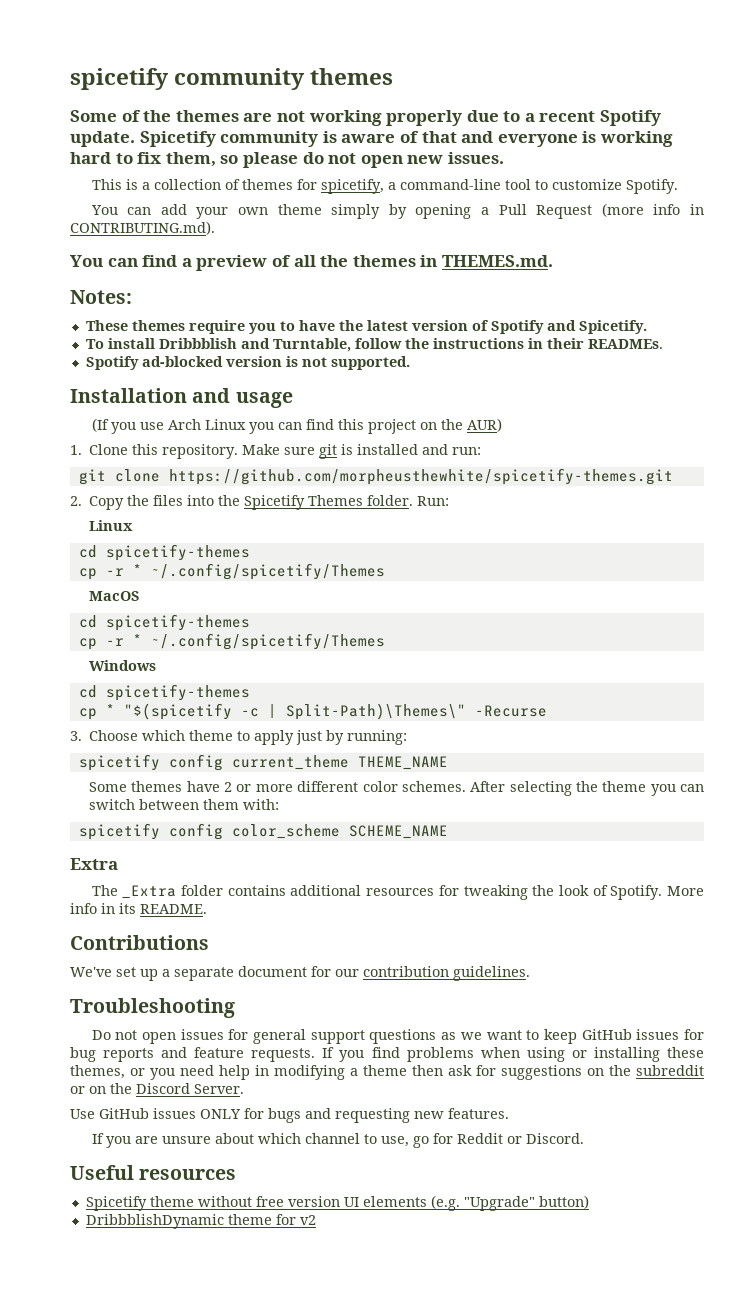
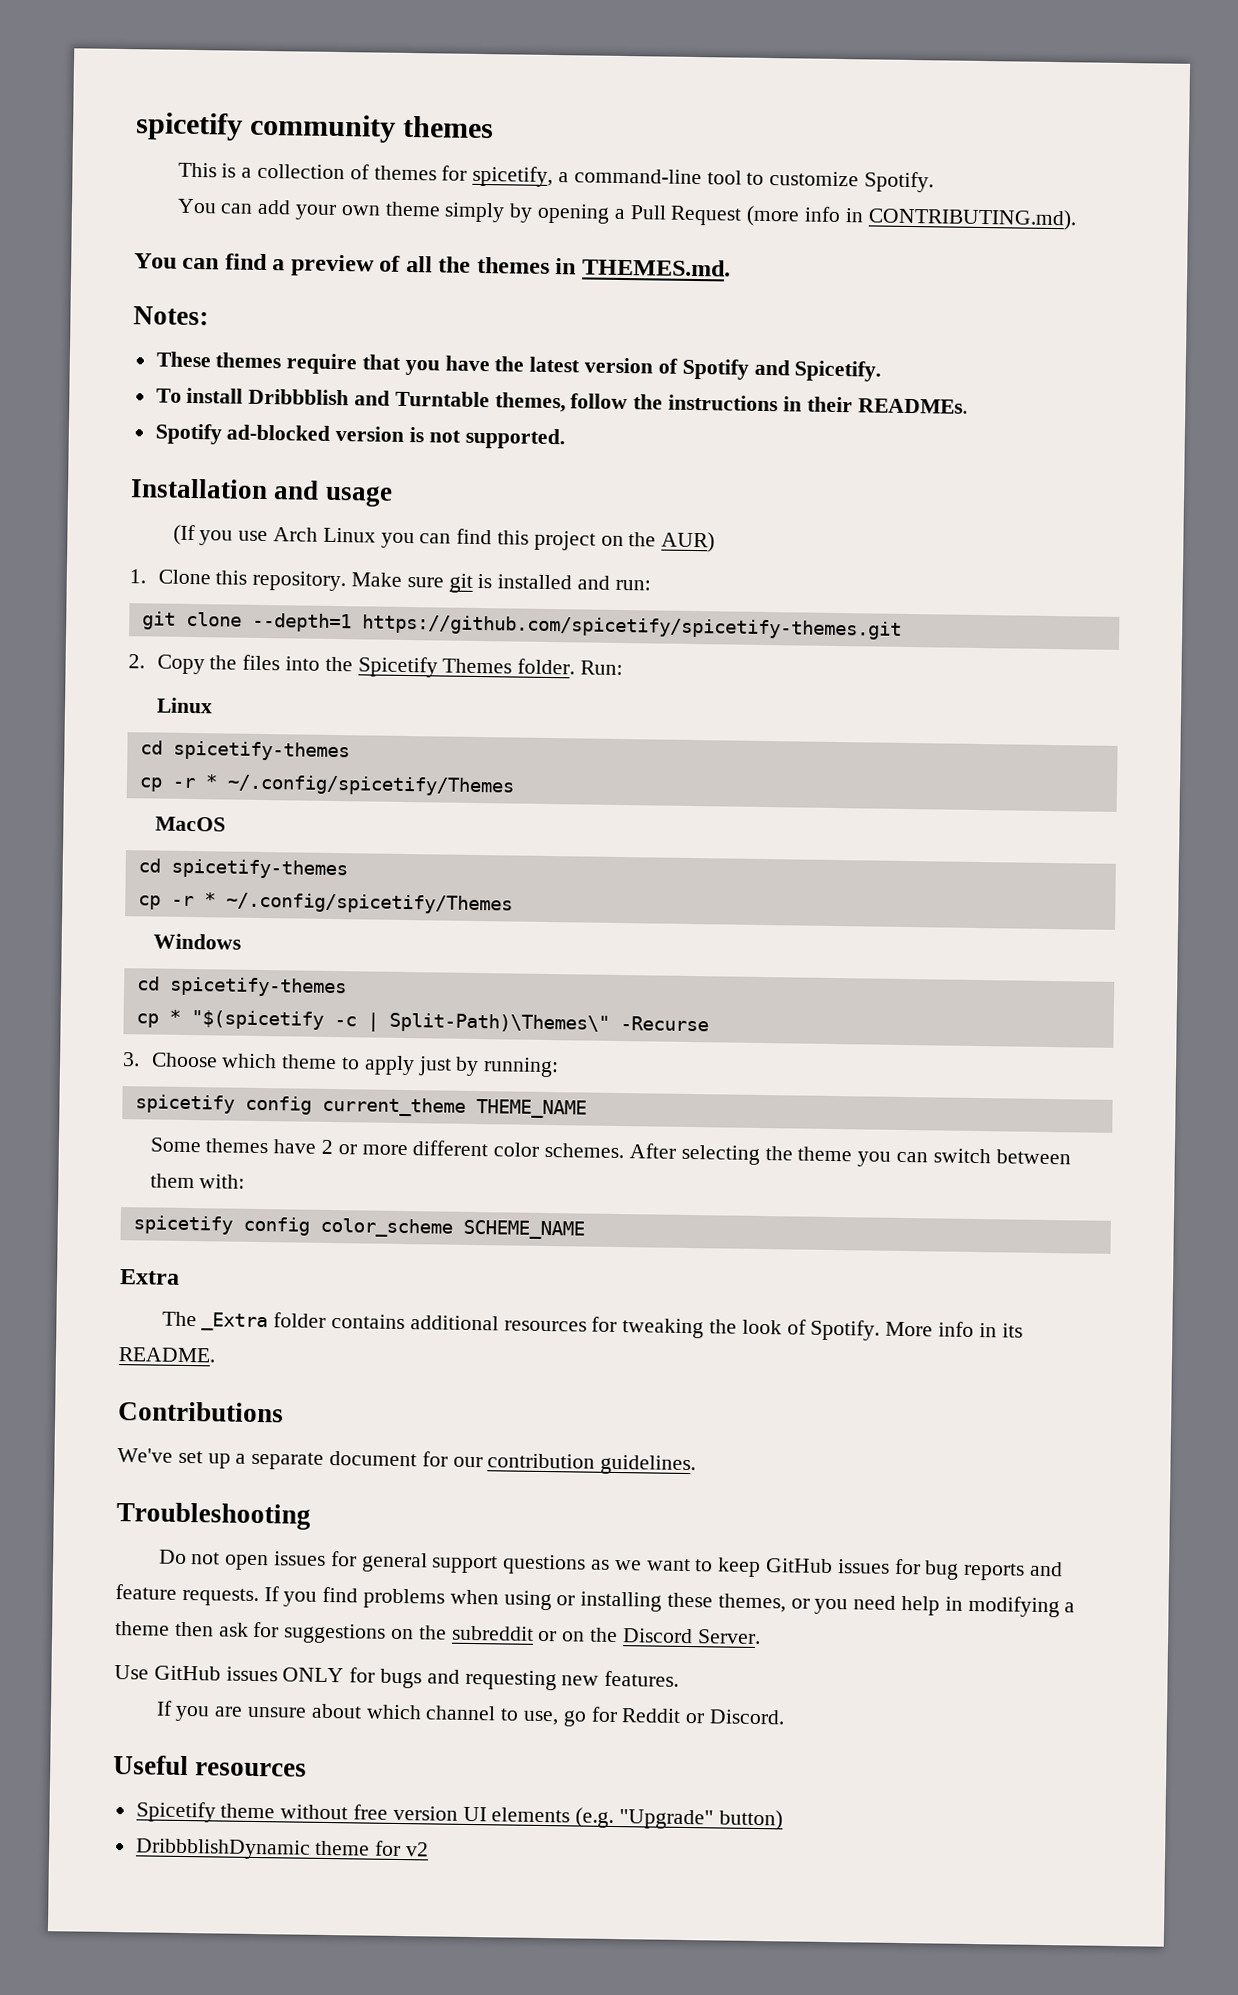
[70,110,662,126] [70,131,673,147] [70,152,504,168] // Some of the themes are not working properly due to a recent Spotify update. Spicetify community is aware of that and everyone is working hard to fix them, so please do not open new issues. -> (495, 127) none
[248,321,295,334] you to -> [362,354,440,376] that you
[272,338,351,352] Turntable, -> [394,390,566,413] Turntable themes,
[168,468,673,485] https://github.com/morpheusthewhite/spicetify-themes.git -> [251,612,902,640] --depth=1 https://github.com/spicetify/spicetify-themes.git

